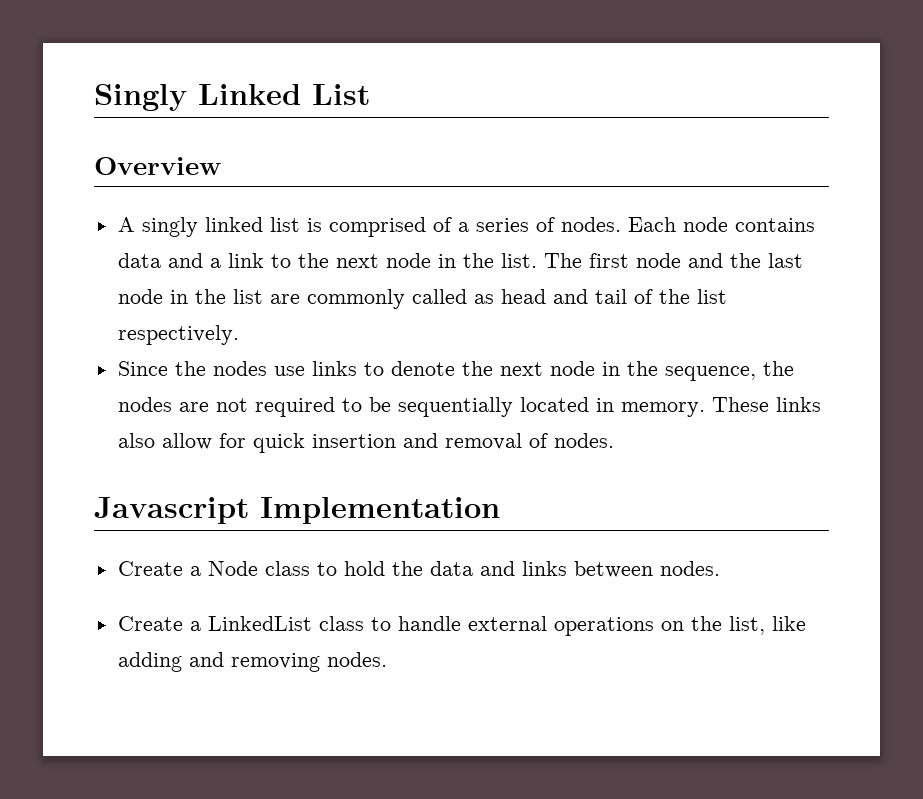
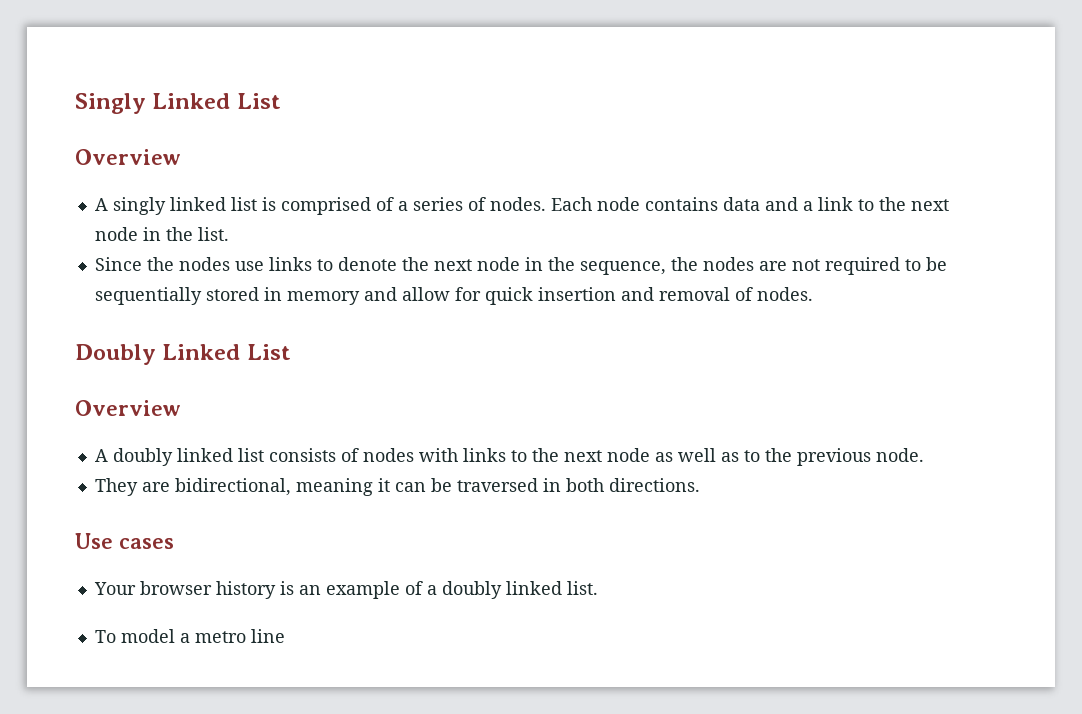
[543,253,803,268] [117,289,727,309] [117,325,239,345] The first node and the last node in the list are commonly called as head and tail of the list respectively. -> (229, 234) none
[519,397,821,417] [117,433,155,448] located in memory. These links also -> [205,287,397,305] stored in memory and
[94,497,500,524] [117,561,720,578] [117,616,806,636] [117,652,387,672] Javascript Implementation // Create a Node class to hold the data and links between nodes. // Create a LinkedList class to handle external operations on the list, like adding and removing nodes. -> [75,344,291,365] [75,400,181,416] [94,448,924,466] [94,478,700,496] [75,533,174,549] [93,581,598,599] [94,629,285,643] Doubly Linked List // Overview // A doubly linked list consists of nodes with links to the next node as well as to the previous node. // They are bidirectional, meaning it can be traversed in both directions. // Use cases // Your browser history is an example of a doubly linked list. // To model a metro line

